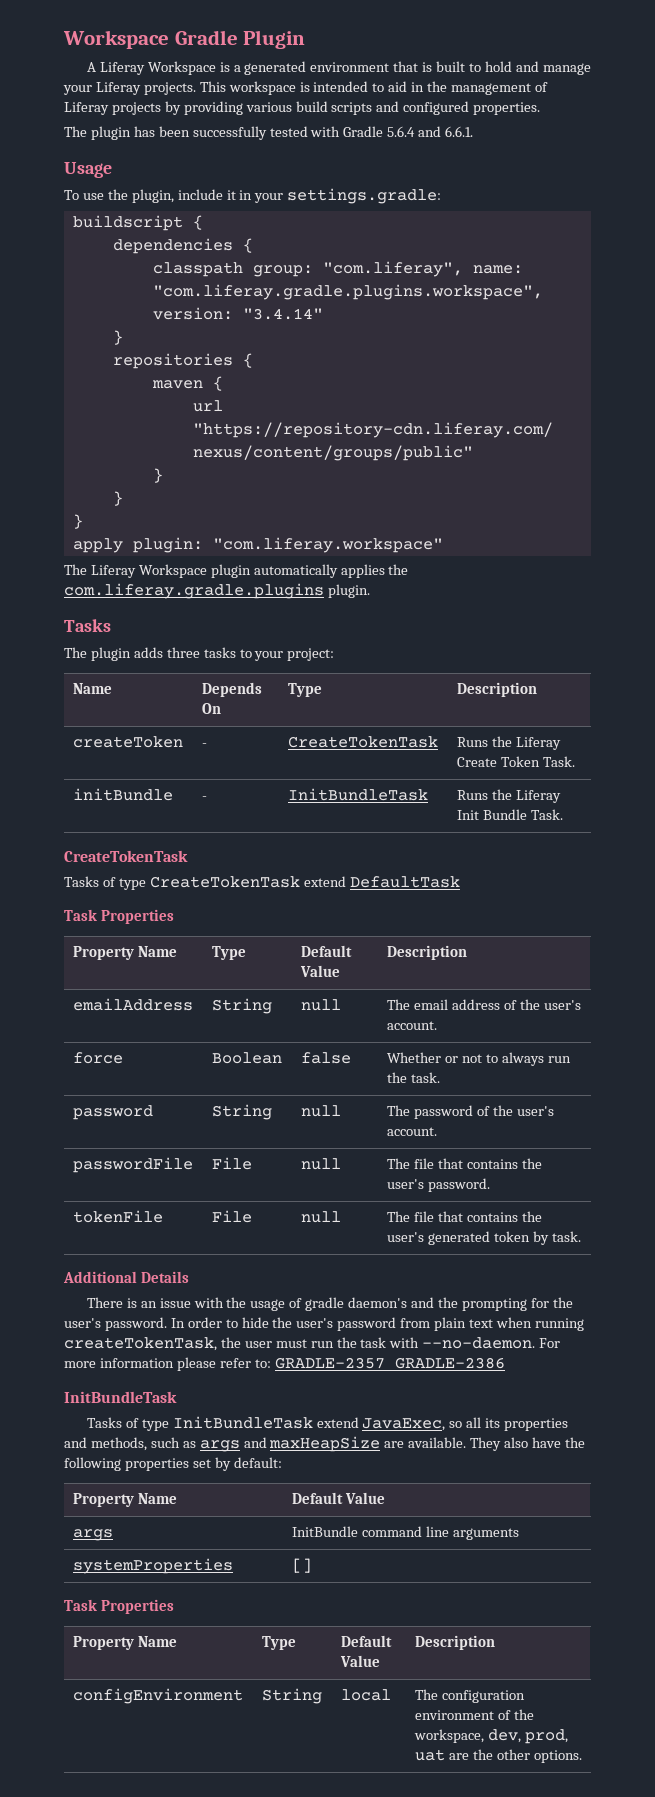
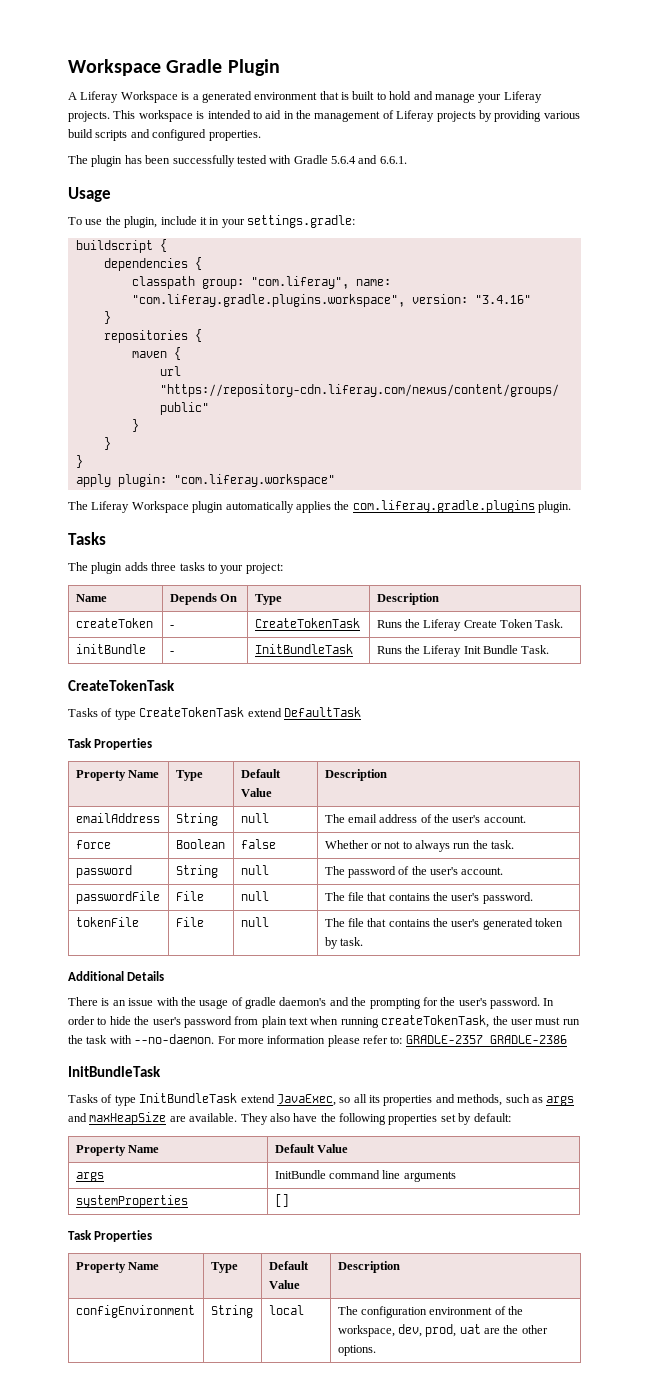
[242,308,323,320] "3.4.14" -> [474,295,531,304] "3.4.16"

